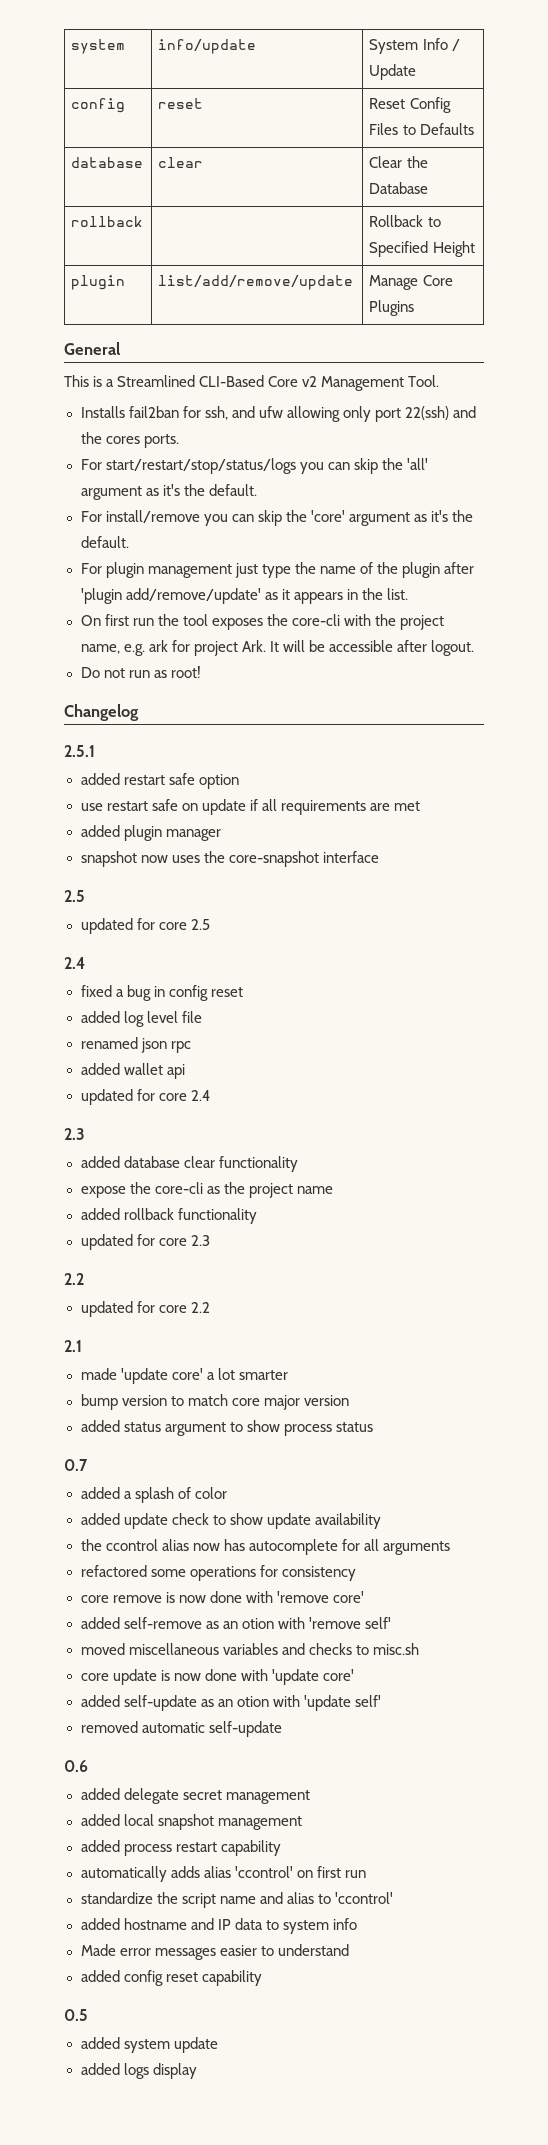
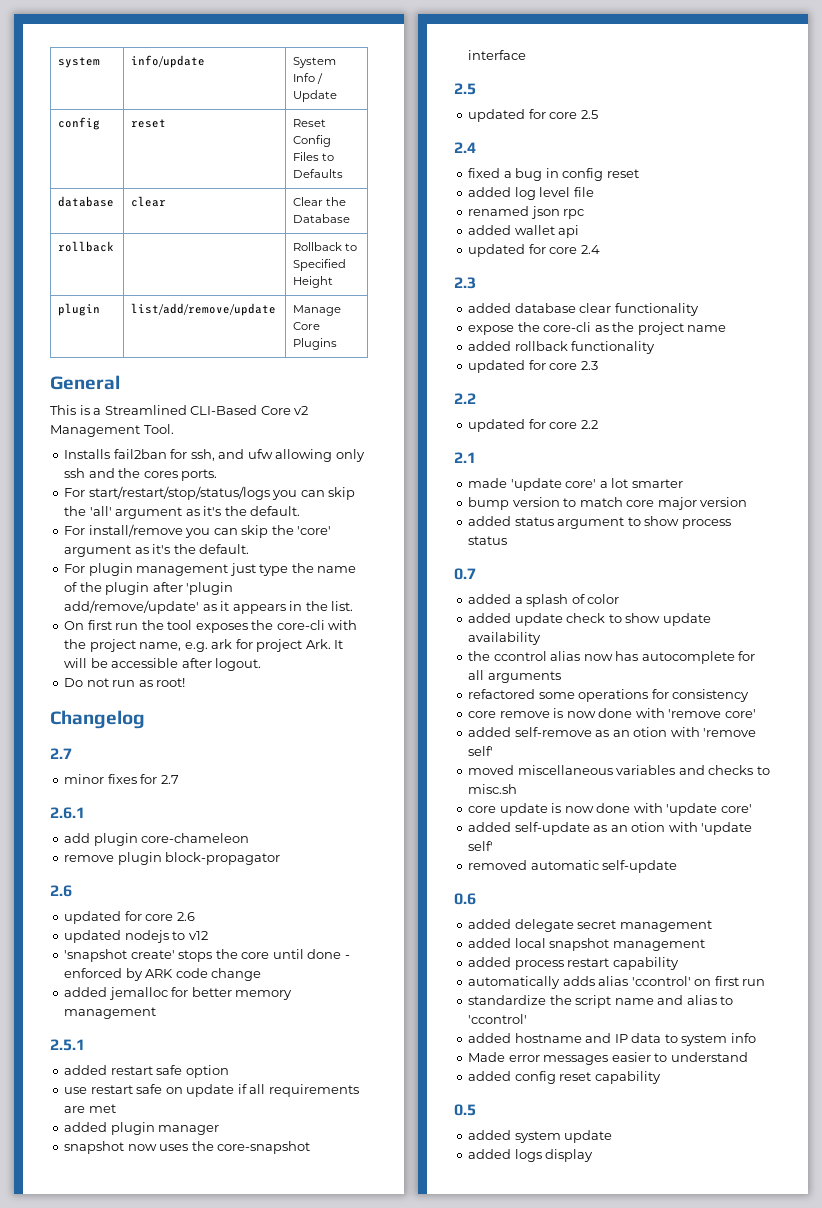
[374,406,449,422] port 22(ssh) -> [64,468,86,478] ssh
(139, 712) none -> [50,748,72,759] [64,774,179,784] [50,807,85,819] [64,833,250,846] [64,852,281,865] [50,885,72,897] [64,911,195,924] [64,930,208,943] [64,949,350,962] [64,968,262,981] [64,987,293,1000] [64,1007,157,1019] // 2.7 // minor fixes for 2.7 // 2.6.1 // add plugin core-chameleon // remove plugin block-propagator // 2.6 // updated for core 2.6 // updated nodejs to v12 // 'snapshot create' stops the core until done - enforced by ARK code change // added jemalloc for better memory management

